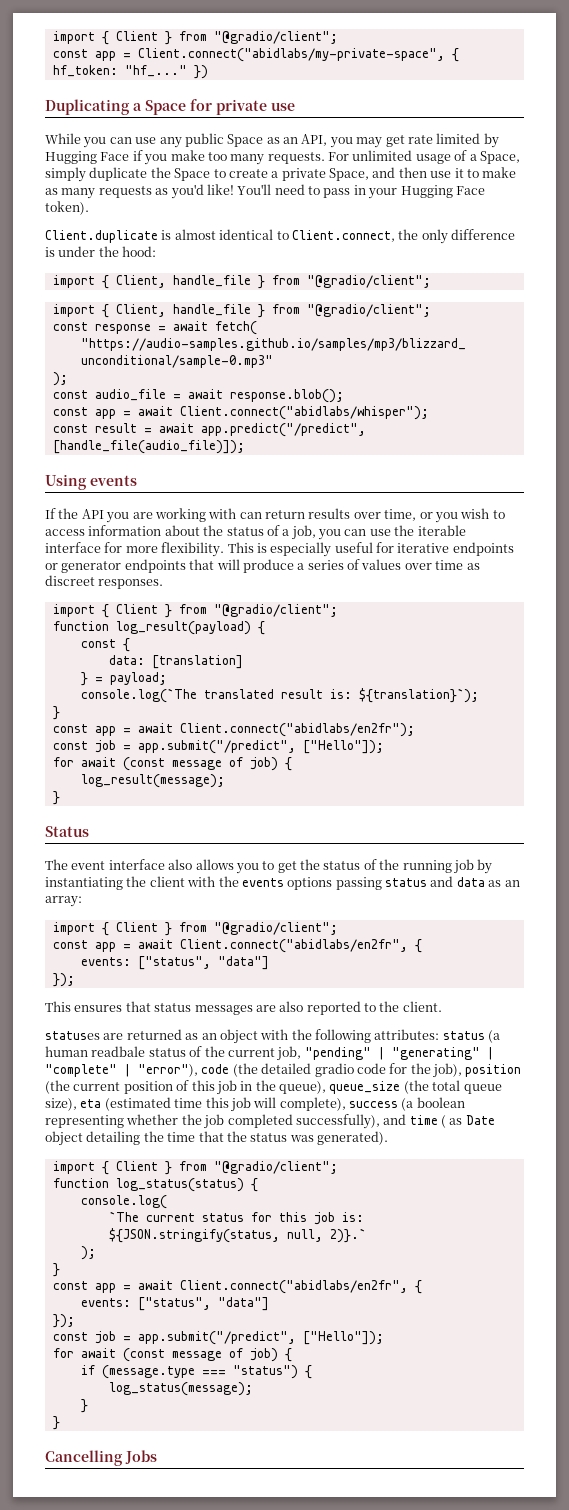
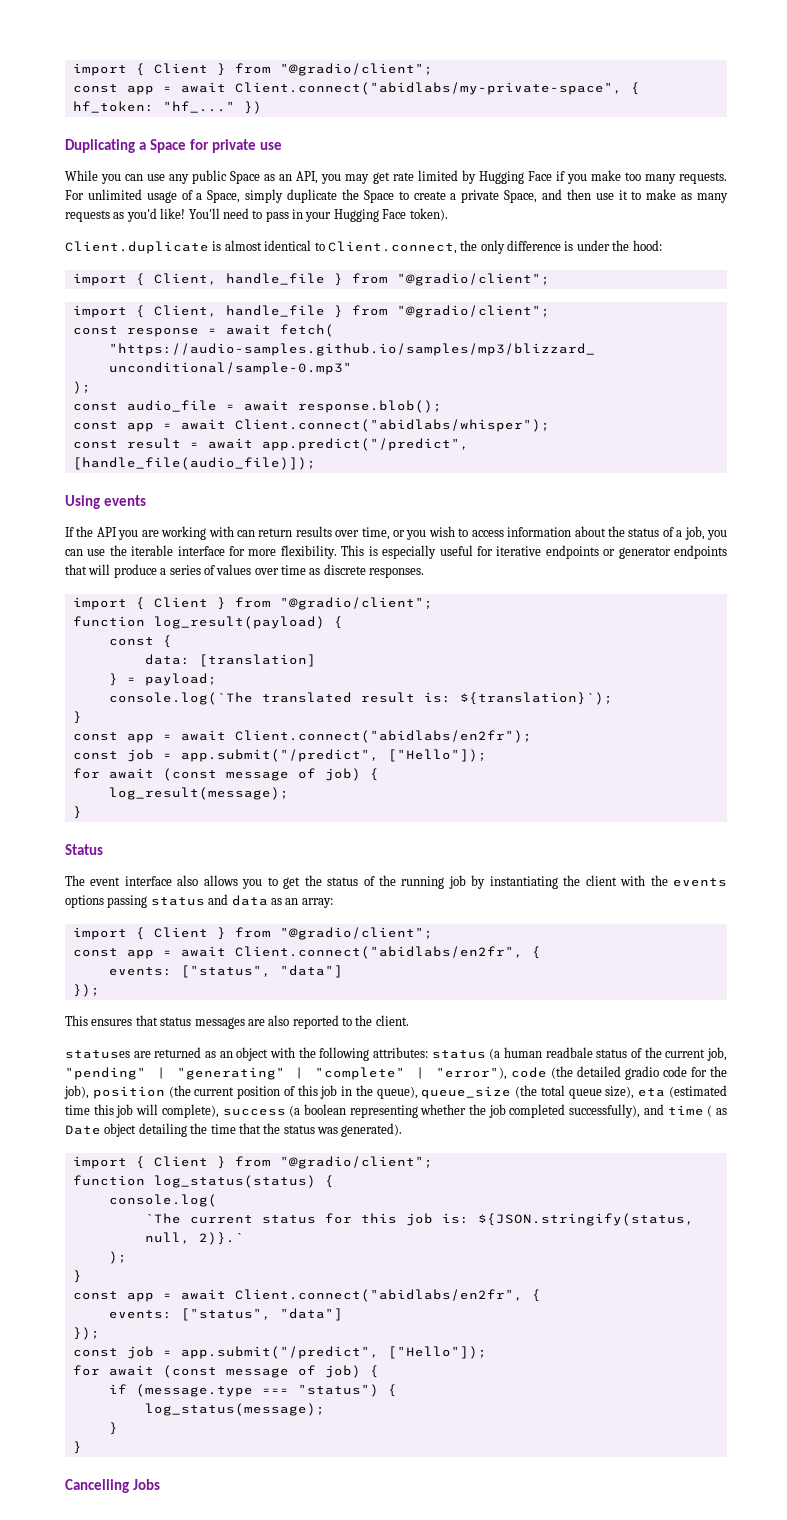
[52,31,338,45] [52,49,131,61] import { Client } from "@gradio/client"; // const app = -> [72,63,433,76] [72,82,226,95] import { Client } from "@gradio/client"; // const app = await
[45,575,95,586] discreet -> [323,564,366,575] discrete

